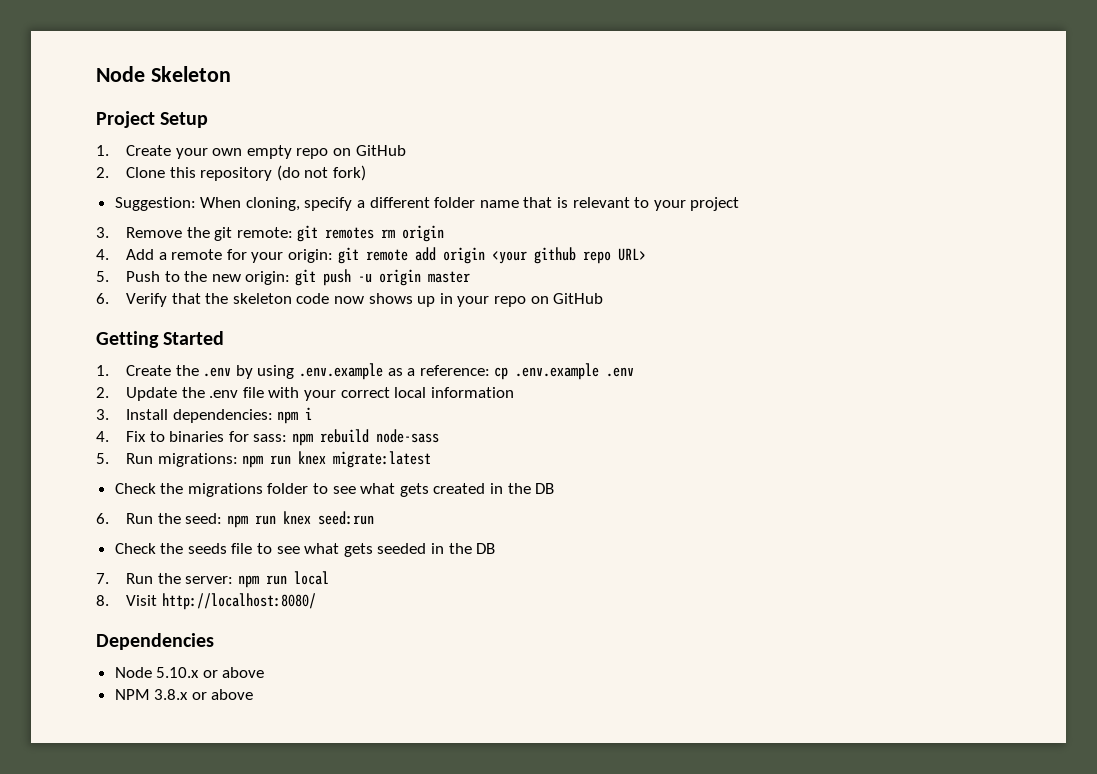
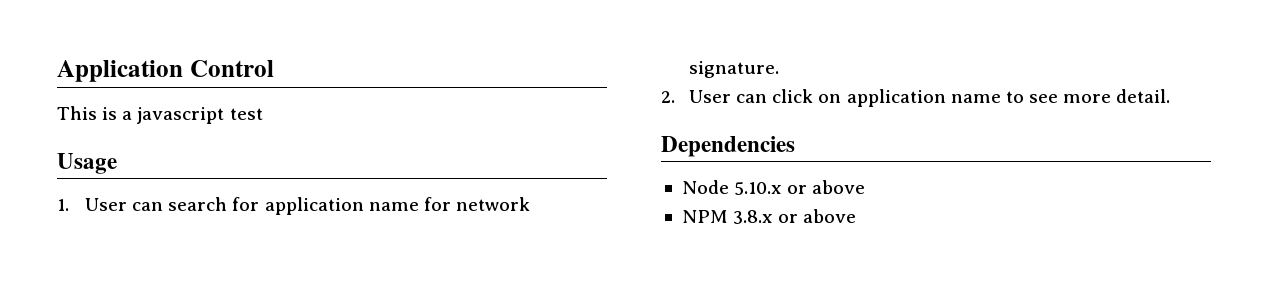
[96,66,231,82] [96,111,209,128] [96,145,406,159] [96,165,367,181] [114,197,740,211] [96,225,445,242] [96,247,646,264] [96,269,471,286] [96,293,604,307] [96,331,225,348] [96,363,635,380] [96,387,514,401] [96,407,313,424] [96,429,440,446] [96,451,432,468] [114,483,555,497] [96,511,374,528] [114,543,496,557] [96,571,329,588] [96,593,316,610] Node Skeleton // Project Setup // 1. Create your own empty repo on GitHub // 2. Clone this repository (do not fork) // Suggestion: When cloning, specify a different folder name that is relevant to your project // 3. Remove the git remote: git remotes rm origin // 4. Add a remote for your origin: git remote add origin <your github repo URL> // 5. Push to the new origin: git push -u origin master // 6. Verify that the skeleton code now shows up in your repo on GitHub // Getting Started // 1. Create the .env by using .env.example as a reference: cp .env.example .env // 2. Update the .env file with your correct local information // 3. Install dependencies: npm i // 4. Fix to binaries for sass: npm rebuild node-sass // 5. Run migrations: npm run knex migrate:latest // Check the migrations folder to see what gets created in the DB // 6. Run the seed: npm run knex seed:run // Check the seeds file to see what gets seeded in the DB // 7. Run the server: npm run local // 8. Visit http://localhost:8080/ -> [57,60,274,82] [57,106,263,124] [57,153,117,174] [57,197,530,215] [689,61,780,78] [661,89,1171,107] Application Control // This is a javascript test // Usage // 1. User can search for application name for network signature. // 2. User can click on application name to see more detail.

